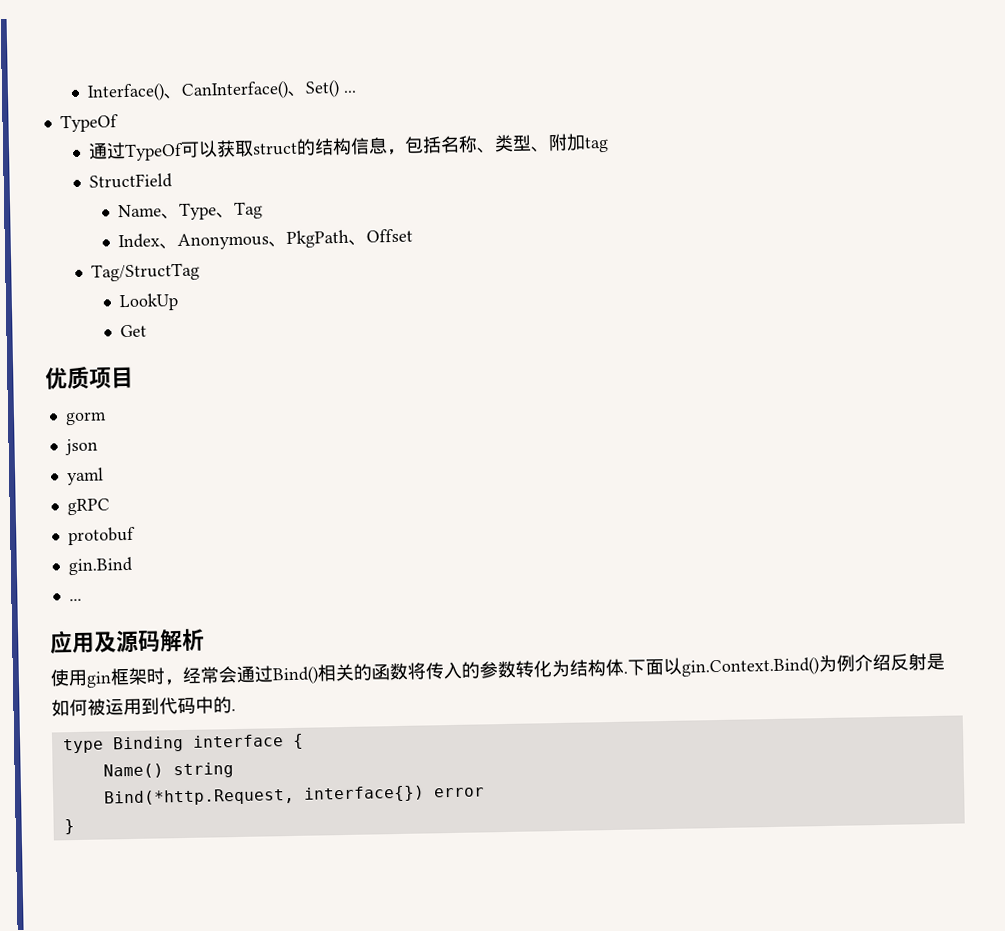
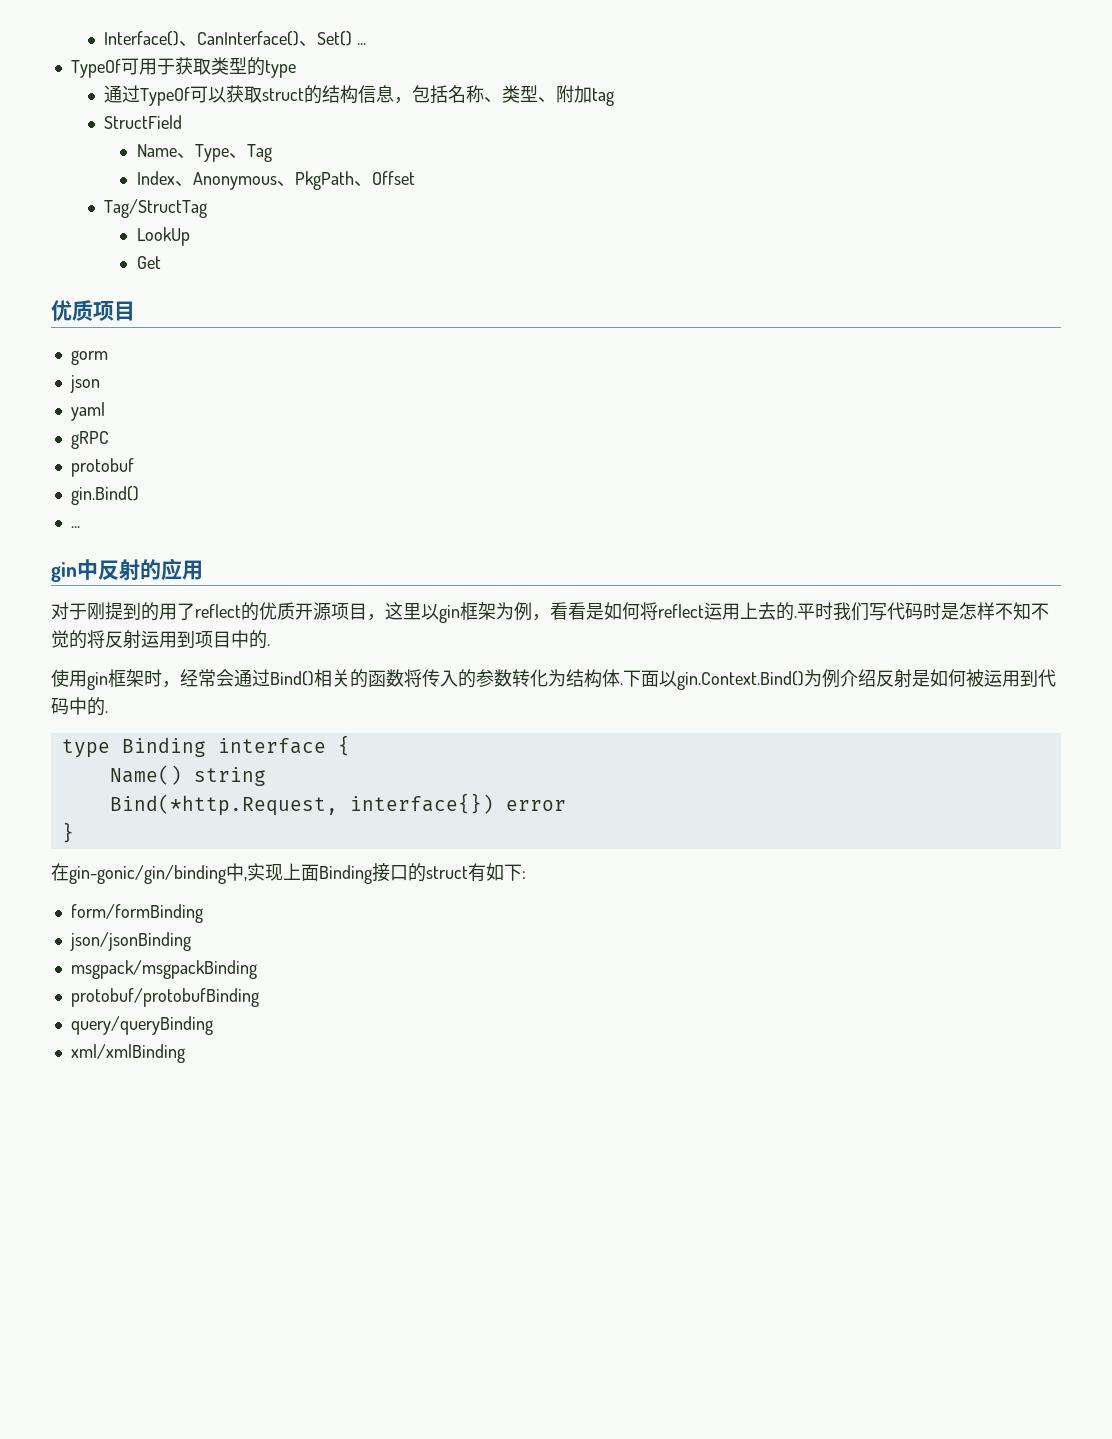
(119, 123) none -> [120,57,296,78] 可用于获取类型的type
[67,556,133,576] [68,598,82,602] [50,628,205,655] gin.Bind // ... // 应用及源码解析 -> [70,486,139,505] [70,526,80,528] [51,558,203,582] [51,602,1049,623] [51,630,270,649] gin.Bind() // ... // gin中反射的应用 // 对于刚提到的用了reflect的优质开源项目，这里以gin框架为例，看看是如何将reflect运用上去的.平时我们写代码时是怎样不知不觉的将反射运用到项目中的.
(75, 827) none -> [51,863,526,884] [70,904,203,923] [69,932,191,951] [70,960,257,979] [70,988,259,1007] [70,1016,213,1035] [70,1044,185,1063] // 在gin-gonic/gin/binding中,实现上面Binding接口的struct有如下: // form/formBinding // json/jsonBinding // msgpack/msgpackBinding // protobuf/protobufBinding // query/queryBinding // xml/xmlBinding

